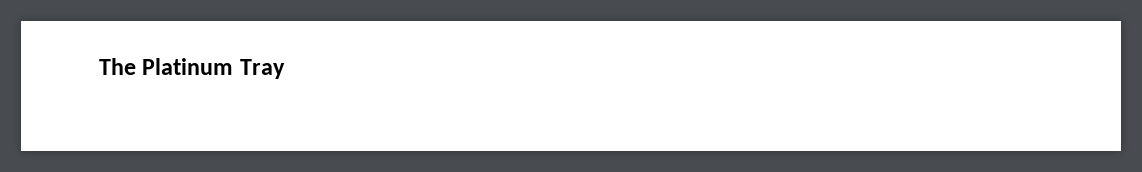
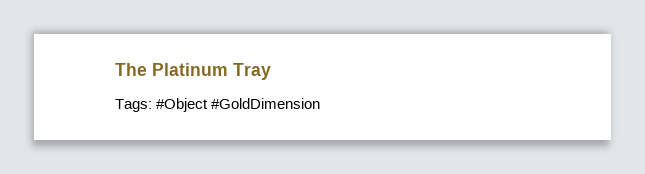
(285, 69) none -> [115,98,321,112] // Tags: #Object #GoldDimension

